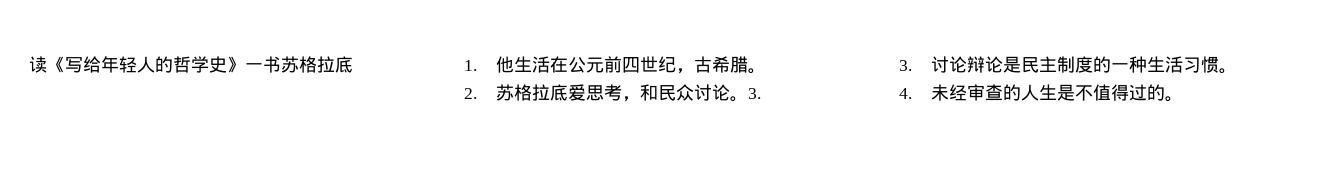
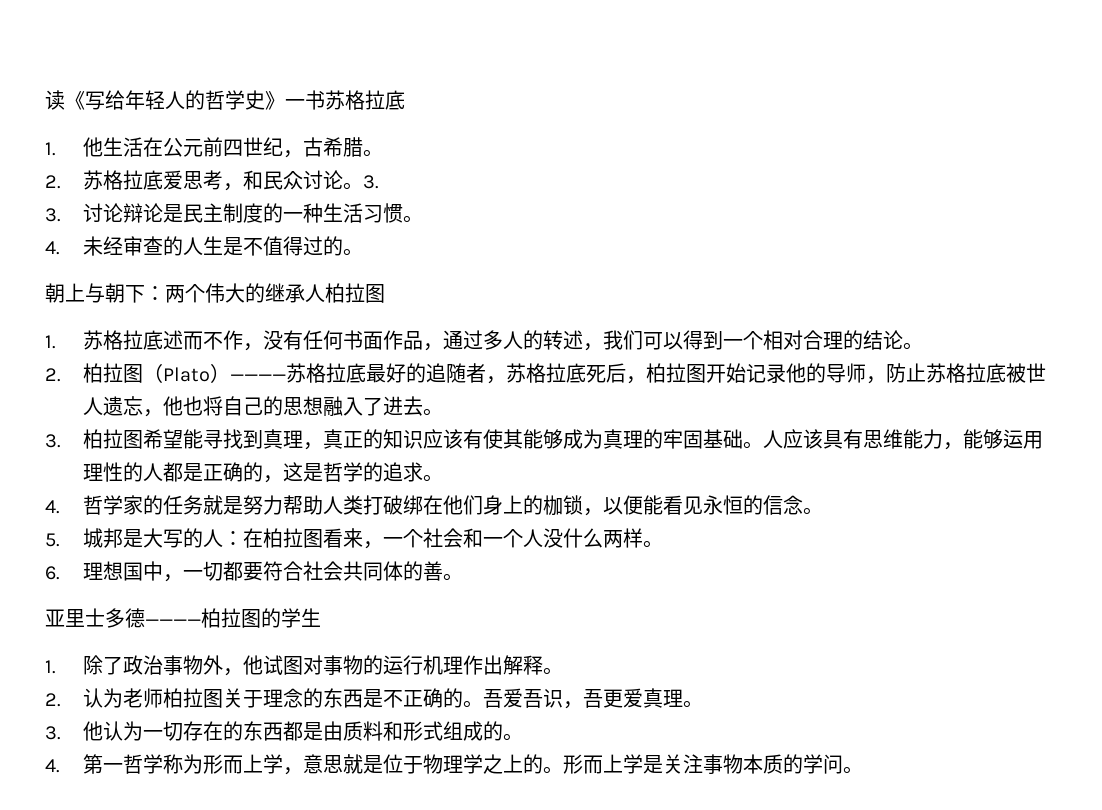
(1183, 99) none -> [45,283,385,303] [45,330,924,351] [45,363,1047,384] [83,396,444,417] [45,429,1044,450] [83,462,444,483] [45,495,824,516] [45,528,664,549] [45,561,464,582] [45,608,321,628] [45,655,564,676] [45,688,704,709] [45,721,524,741] [45,754,864,775] // 朝上与朝下：两个伟大的继承人柏拉图 // 1.苏格拉底述而不作，没有任何书面作品，通过多人的转述，我们可以得到一个相对合理的结论。 // 2.柏拉图（Plato）————苏格拉底最好的追随者，苏格拉底死后，柏拉图开始记录他的导师，防止苏格拉底被世人遗忘，他也将自己的思想融入了进去。 // 3.柏拉图希望能寻找到真理，真正的知识应该有使其能够成为真理的牢固基础。人应该具有思维能力，能够运用理性的人都是正确的，这是哲学的追求。 // 4.哲学家的任务就是努力帮助人类打破绑在他们身上的枷锁，以便能看见永恒的信念。 // 5.城邦是大写的人：在柏拉图看来，一个社会和一个人没什么两样。 // 6.理想国中，一切都要符合社会共同体的善。 // 亚里士多德————柏拉图的学生 // 1.除了政治事物外，他试图对事物的运行机理作出解释。 // 2.认为老师柏拉图关于理念的东西是不正确的。吾爱吾识，吾更爱真理。 // 3.他认为一切存在的东西都是由质料和形式组成的。 // 4.第一哲学称为形而上学，意思就是位于物理学之上的。形而上学是关注事物本质的学问。

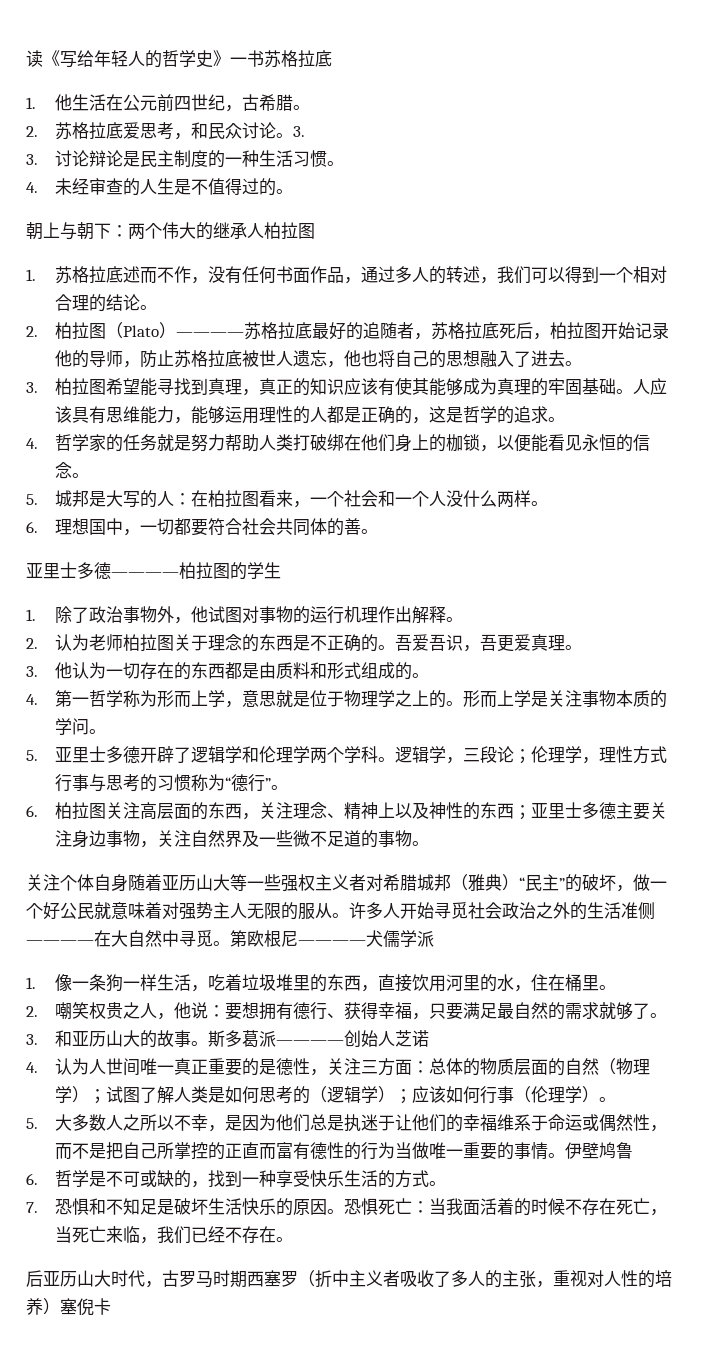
(864, 770) none -> [26,746,667,764] [54,774,288,792] [26,802,667,820] [54,830,429,848] [26,874,667,892] [26,902,655,920] [26,930,434,947] [26,974,616,992] [26,1002,667,1020] [26,1030,429,1048] [26,1058,650,1076] [54,1086,616,1104] [26,1114,667,1132] [54,1142,633,1160] [26,1170,446,1188] [26,1198,667,1216] [54,1226,293,1244] [26,1270,672,1288] [26,1298,111,1316] // 5.亚里士多德开辟了逻辑学和伦理学两个学科。逻辑学，三段论；伦理学，理性方式行事与思考的习惯称为“德行”。 // 6.柏拉图关注高层面的东西，关注理念、精神上以及神性的东西；亚里士多德主要关注身边事物，关注自然界及一些微不足道的事物。 // 关注个体自身随着亚历山大等一些强权主义者对希腊城邦（雅典）“民主”的破坏，做一个好公民就意味着对强势主人无限的服从。许多人开始寻觅社会政治之外的生活准侧————在大自然中寻觅。第欧根尼————犬儒学派 // 1.像一条狗一样生活，吃着垃圾堆里的东西，直接饮用河里的水，住在桶里。 // 2.嘲笑权贵之人，他说：要想拥有德行、获得幸福，只要满足最自然的需求就够了。 // 3.和亚历山大的故事。斯多葛派————创始人芝诺 // 4.认为人世间唯一真正重要的是德性，关注三方面：总体的物质层面的自然（物理学）；试图了解人类是如何思考的（逻辑学）；应该如何行事（伦理学）。 // 5.大多数人之所以不幸，是因为他们总是执迷于让他们的幸福维系于命运或偶然性，而不是把自己所掌控的正直而富有德性的行为当做唯一重要的事情。伊壁鸠鲁 // 6.哲学是不可或缺的，找到一种享受快乐生活的方式。 // 7.恐惧和不知足是破坏生活快乐的原因。恐惧死亡：当我面活着的时候不存在死亡，当死亡来临，我们已经不存在。 // 后亚历山大时代，古罗马时期西塞罗（折中主义者吸收了多人的主张，重视对人性的培养）塞倪卡

